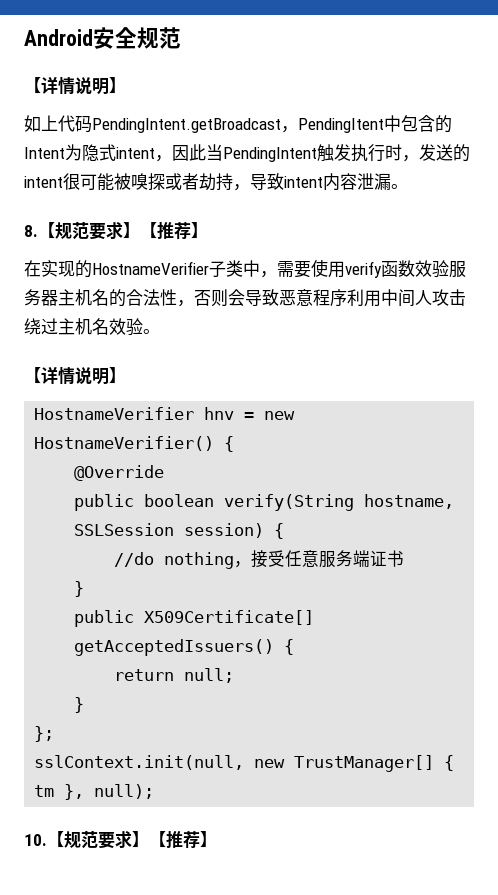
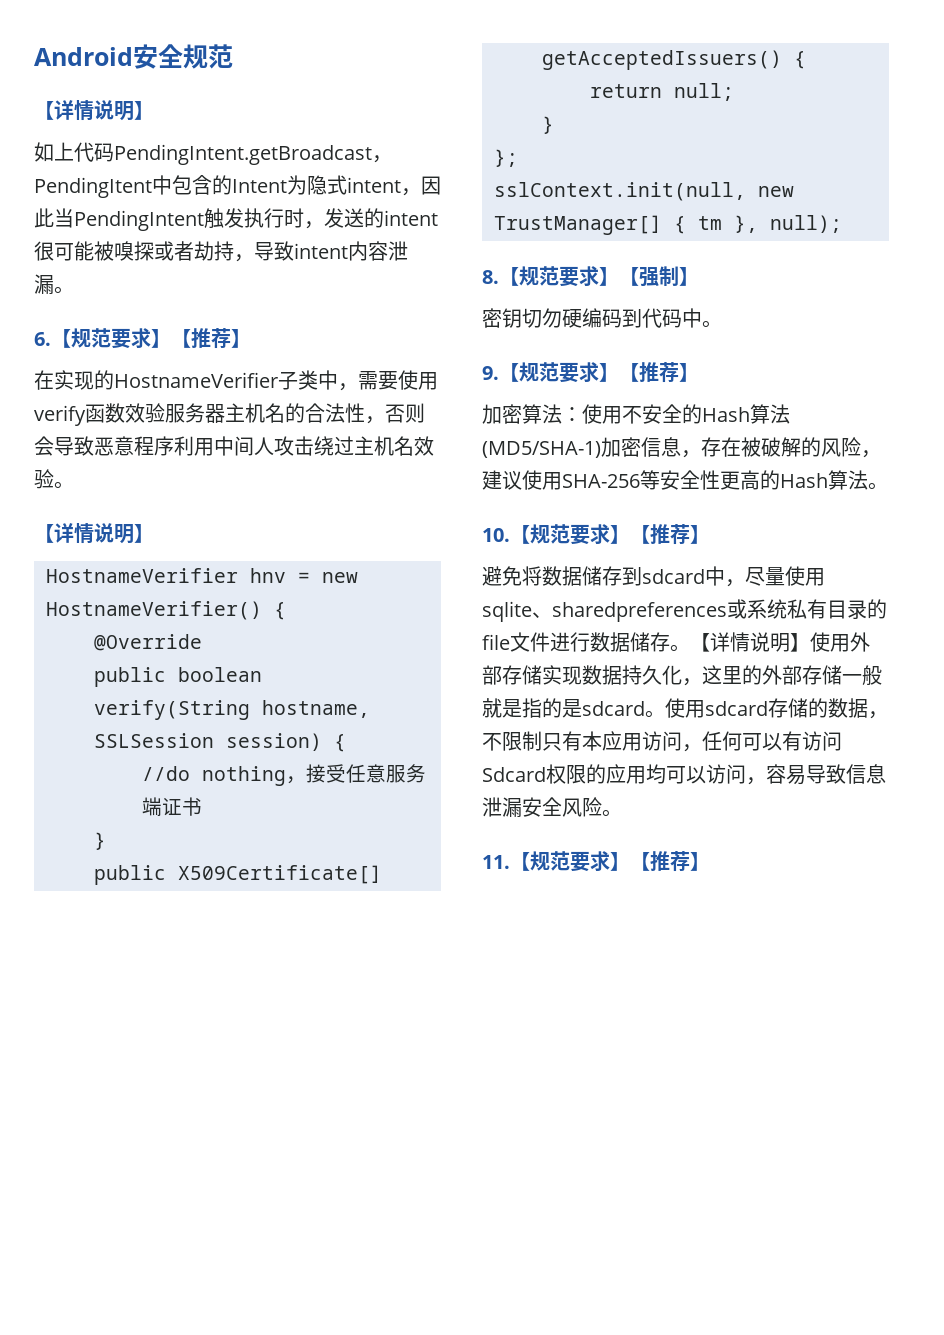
[24,225,38,237] 8. -> [34,332,51,346] 6.
(155, 791) none -> [482,266,699,287] [482,308,722,328] [482,362,699,383] [482,404,790,424] [482,437,881,458] [482,470,888,490] // 8.【规范要求】【强制】 // 密钥切勿硬编码到代码中。 // 9.【规范要求】【推荐】 // 加密算法：使用不安全的Hash算法(MD5/SHA-1)加密信息，存在被破解的风险，建议使用SHA-256等安全性更高的Hash算法。
(217, 839) none -> [482,566,825,587] [482,599,887,622] [482,632,870,652] [482,665,882,686] [482,698,888,719] [482,731,842,752] [482,764,886,785] [482,797,622,817] [482,851,710,872] // 避免将数据储存到sdcard中，尽量使用sqlite、sharedpreferences或系统私有目录的file文件进行数据储存。【详情说明】使用外部存储实现数据持久化，这里的外部存储一般就是指的是sdcard。使用sdcard存储的数据，不限制只有本应用访问，任何可以有访问Sdcard权限的应用均可以访问，容易导致信息泄漏安全风险。 // 11.【规范要求】【推荐】

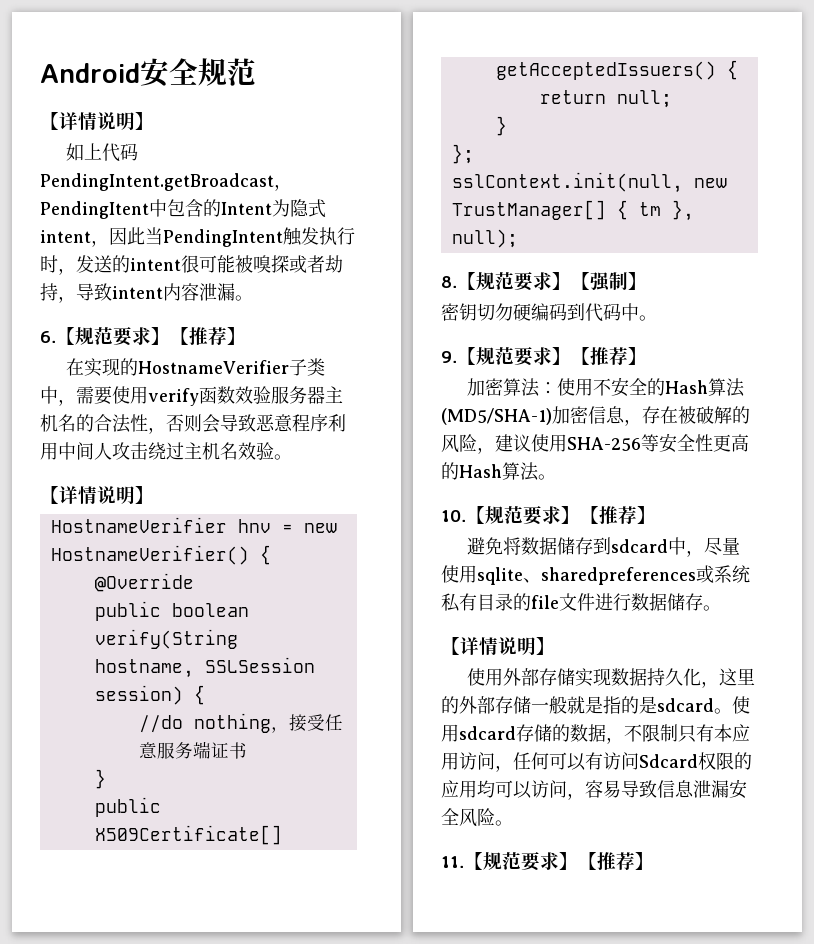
[690,632,810,652] 【详情说明】 -> [441,637,555,655] // 【详情说明】 //

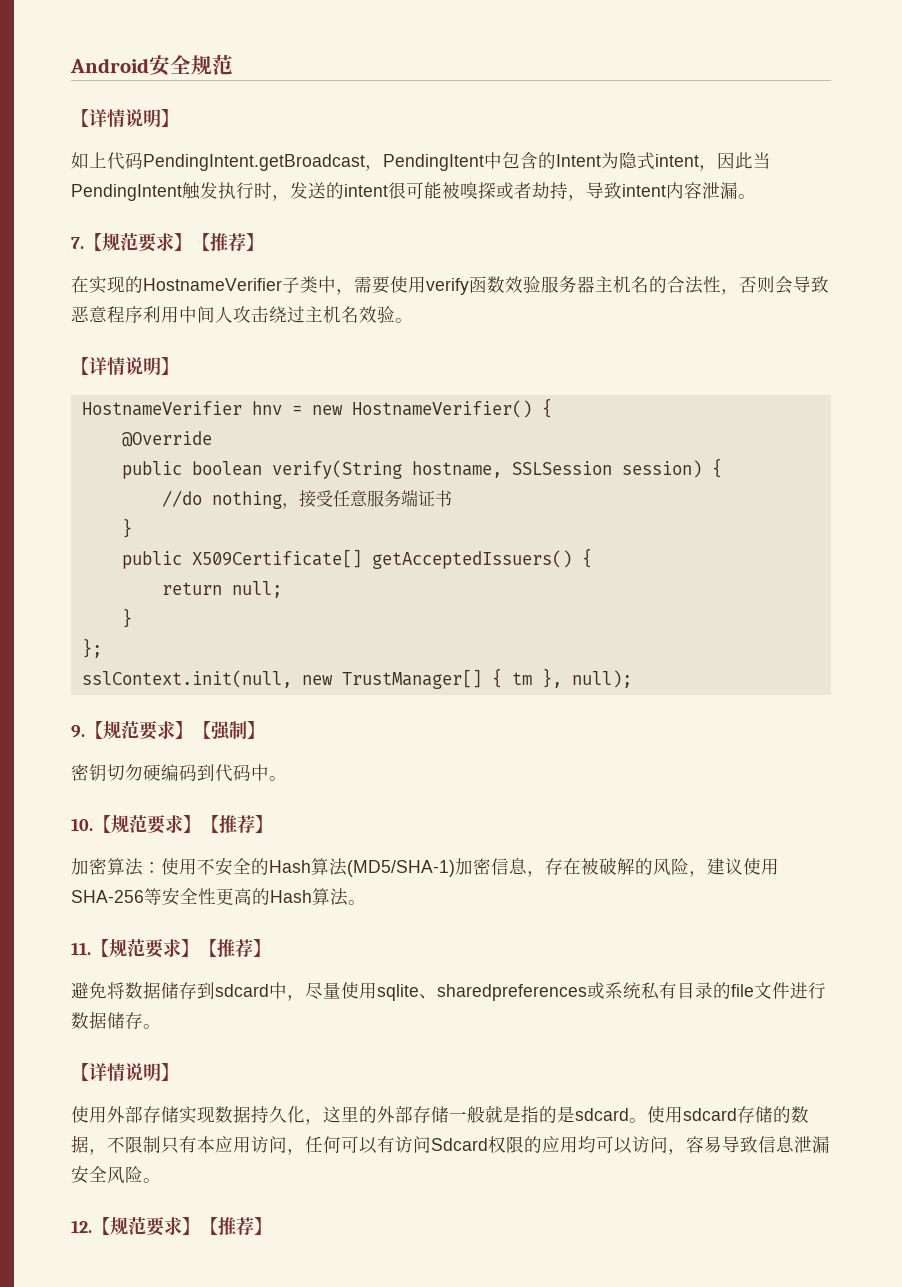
[40,331,56,343] 6. -> [71,237,84,249] 7.
[441,276,457,288] 8. -> [71,725,85,738] 9.
[441,351,457,363] 9. -> [71,818,93,831] 10.
[441,510,466,522] 10. -> [71,942,91,955] 11.
[441,856,464,868] 11. -> [71,1220,92,1233] 12.

